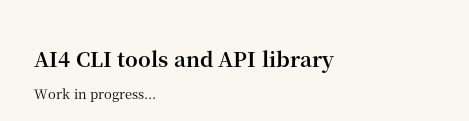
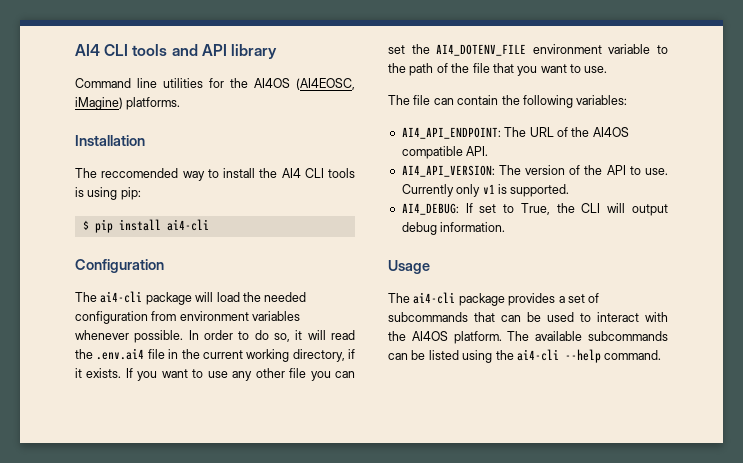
[34,88,157,102] Work in progress... -> [75,78,355,90] [75,97,181,110] [75,135,145,146] [75,168,355,181] [75,187,141,200] [82,219,209,233] [75,259,164,273] [75,291,307,305] [75,311,301,324] [75,330,356,343] [75,348,355,362] [75,368,356,381] [388,44,668,56] [388,63,608,76] [388,95,628,108] [401,127,629,139] [401,146,489,159] [401,165,668,177] [401,184,570,197] [401,203,668,216] [401,222,506,235] [388,260,430,274] [388,292,600,306] [388,312,668,322] [388,331,668,344] [388,349,662,363] Command line utilities for the AI4OS (AI4EOSC, iMagine) platforms. // Installation // The reccomended way to install the AI4 CLI tools is using pip: // $ pip install ai4-cli // Configuration // The ai4-cli package will load the needed configuration from environment variables whenever possible. In order to do so, it will read the .env.ai4 file in the current working directory, if it exists. If you want to use any other file you can set the AI4_DOTENV_FILE environment variable to the path of the file that you want to use. // The file can contain the following variables: // AI4_API_ENDPOINT: The URL of the AI4OS compatible API. // AI4_API_VERSION: The version of the API to use. Currently only v1 is supported. // AI4_DEBUG: If set to True, the CLI will output debug information. // Usage // The ai4-cli package provides a set of subcommands that can be used to interact with the AI4OS platform. The available subcommands can be listed using the ai4-cli --help command.

